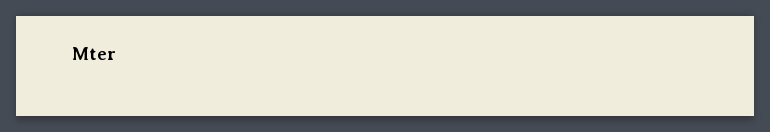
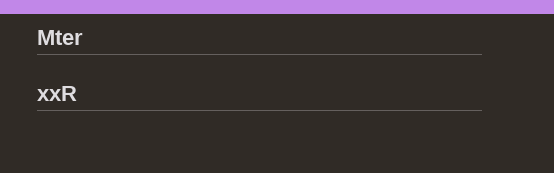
(116, 53) none -> [37,86,77,101] // xxR

